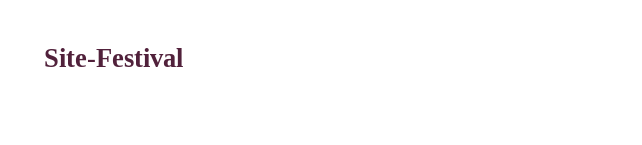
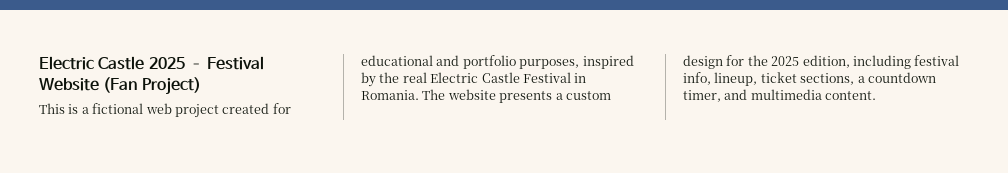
[44,48,183,67] Site-Festival -> [39,56,265,70] [39,77,201,95] [39,103,291,118] [361,55,634,69] [361,72,587,87] [361,89,611,103] [683,55,960,69] [683,72,936,86] [683,89,877,102] Electric Castle 2025 – Festival Website (Fan Project) // This is a fictional web project created for educational and portfolio purposes, inspired by the real Electric Castle Festival in Romania. The website presents a custom design for the 2025 edition, including festival info, lineup, ticket sections, a countdown timer, and multimedia content.

